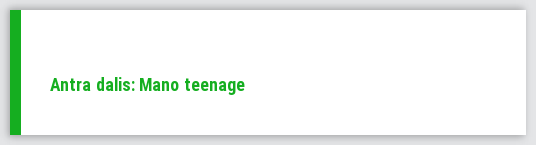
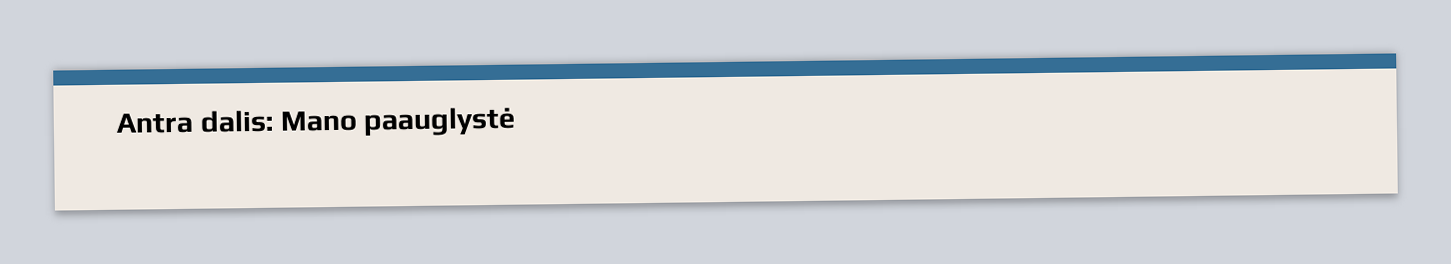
[184,78,246,95] teenage -> [363,106,517,137] paauglystė

